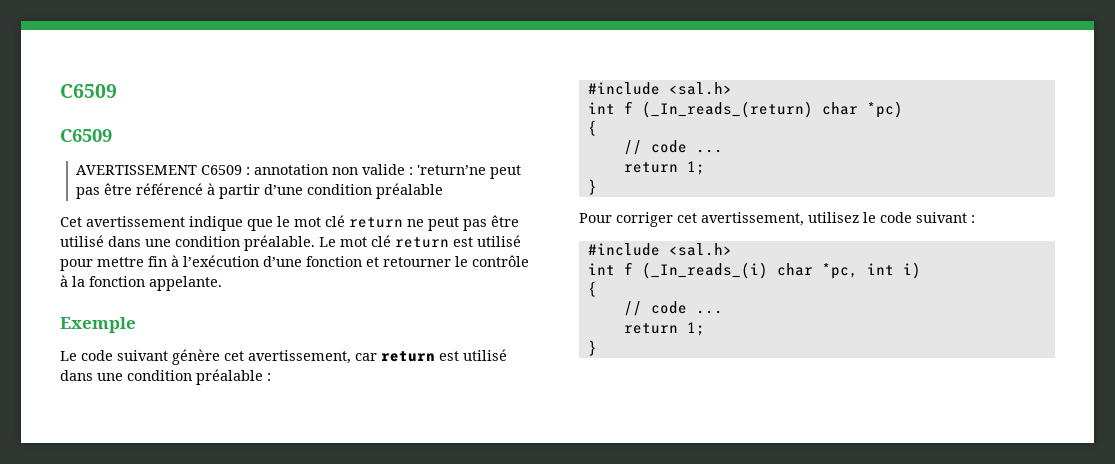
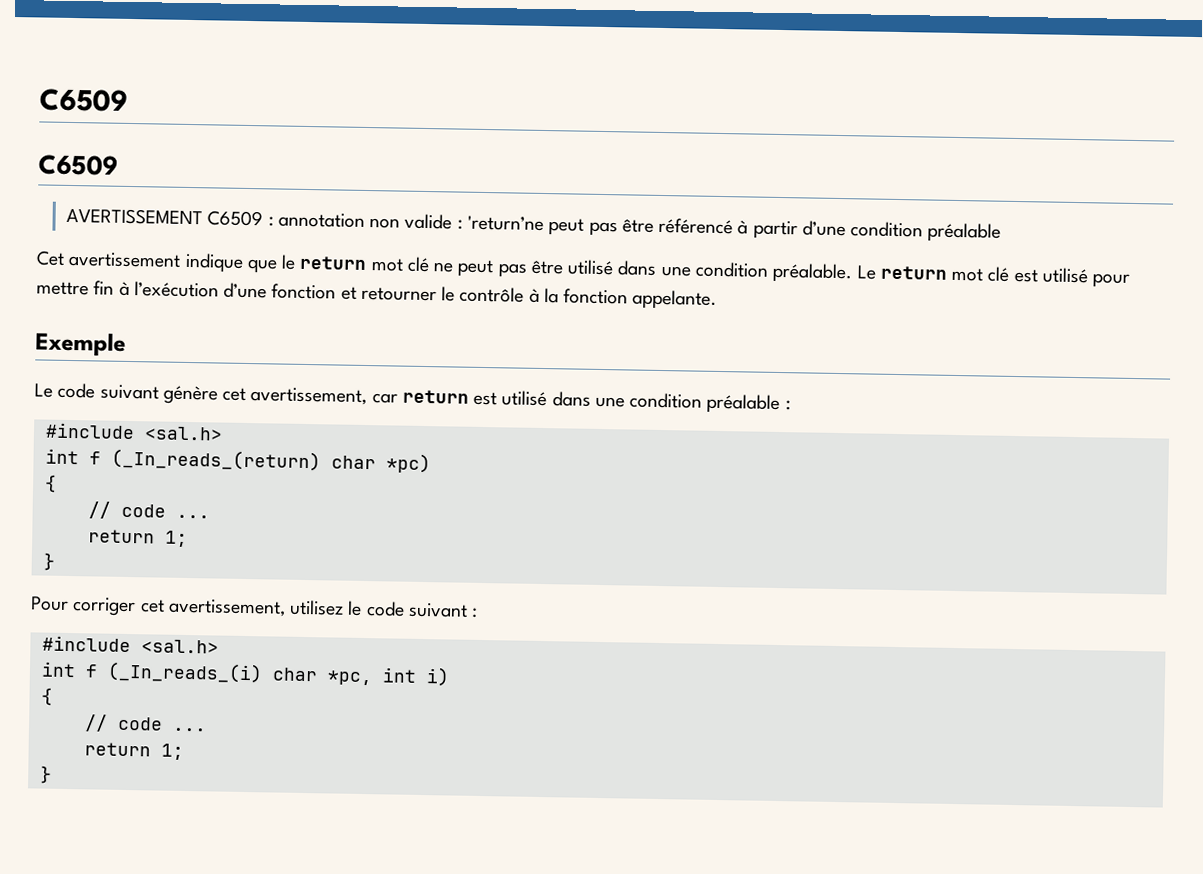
[294,215,403,228] mot clé return -> [299,255,430,273] return mot clé
[340,235,449,248] mot clé return -> [879,265,1010,282] return mot clé

